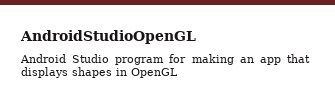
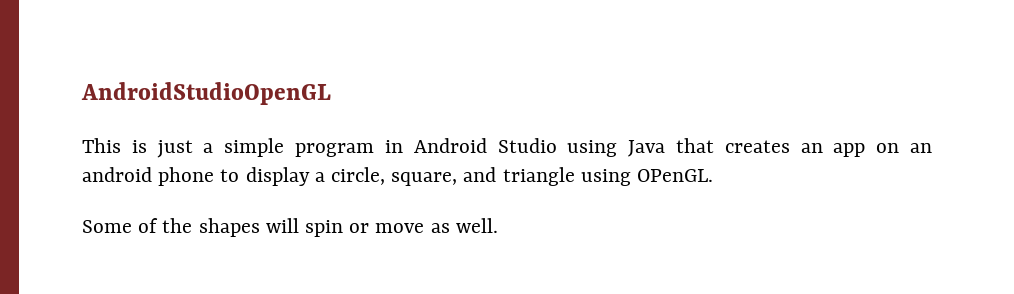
[20,54,310,65] [21,67,178,78] Android Studio program for making an app that displays shapes in OpenGL -> [82,138,932,158] [82,167,714,186] [82,218,498,237] This is just a simple program in Android Studio using Java that creates an app on an android phone to display a circle, square, and triangle using OPenGL. // Some of the shapes will spin or move as well.

